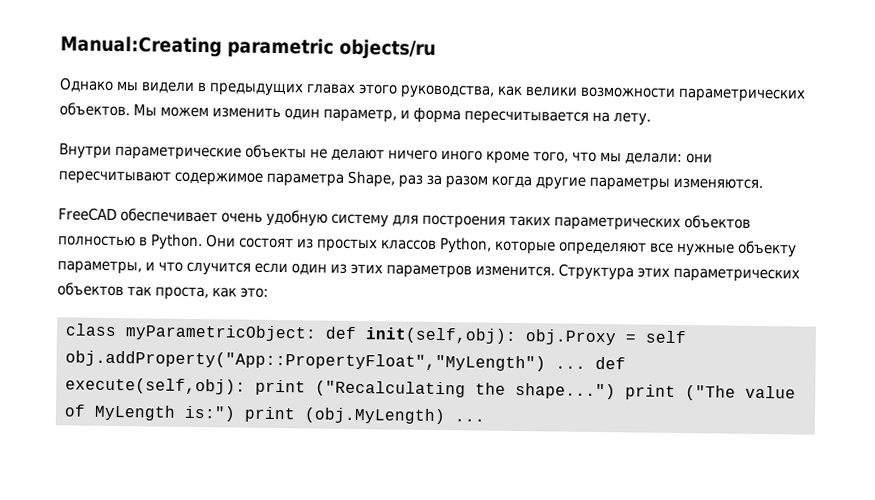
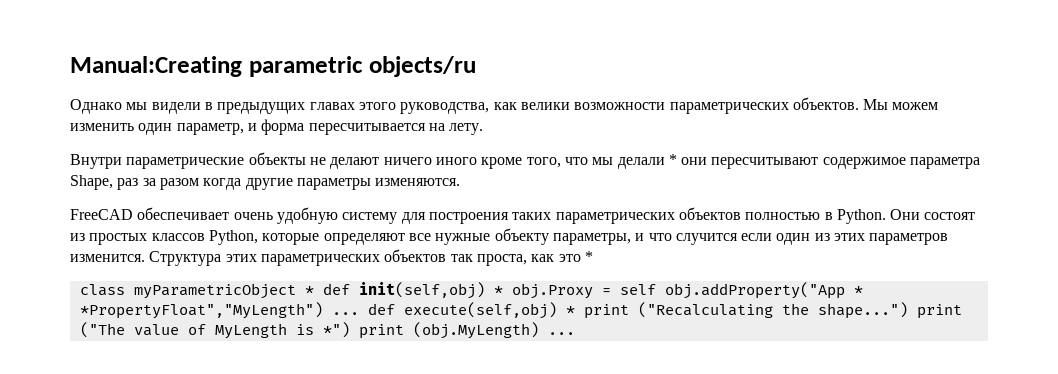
[625,152,683,166] делали: -> [617,154,677,169] делали *
[240,287,269,298] это: -> [558,251,593,262] это *
[124,324,687,346] [64,350,626,372] [64,377,246,395] myParametricObject: def init(self,obj): obj.Proxy = self obj.addProperty("App::PropertyFloat","MyLength") ... def execute(self,obj): -> [133,282,863,299] [79,302,575,319] myParametricObject * def init(self,obj) * obj.Proxy = self obj.addProperty("App * *PropertyFloat","MyLength") ... def execute(self,obj) *
[183,405,236,422] is:") -> [295,322,350,338] is *")

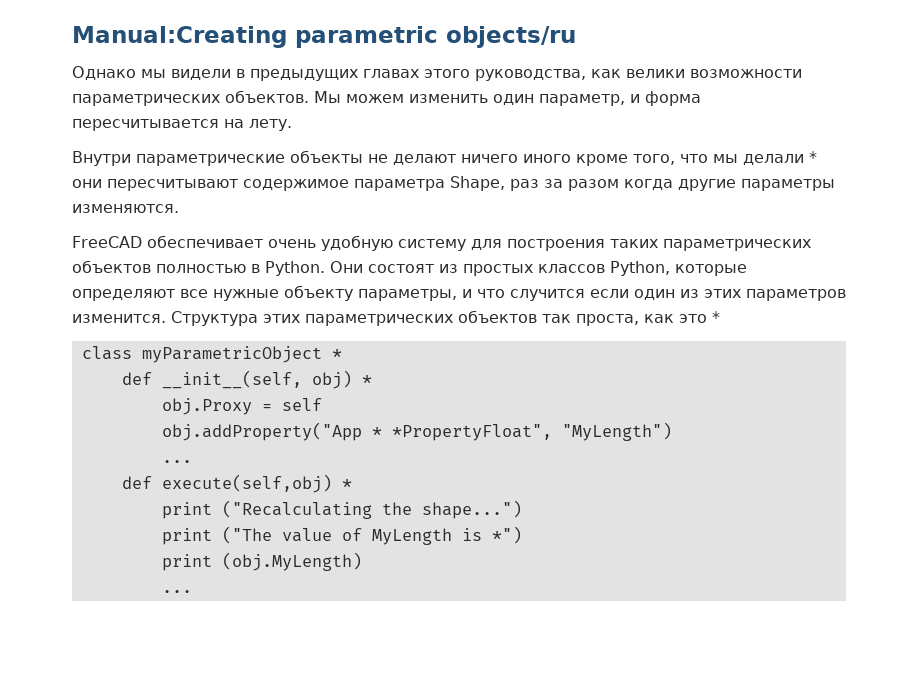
[322,282,503,299] def init(self,obj) * -> [121,370,372,389] // def __init__(self, obj) * //
(656, 289) none -> (322, 404) //
[79,302,359,319] *PropertyFloat","MyLength") ... -> [391,422,672,441] [161,460,192,463] *PropertyFloat", "MyLength") // ... //
(575, 310) none -> (352, 484) //
(908, 310) none -> (522, 509) //
(350, 330) none -> (522, 535) //
(539, 330) none -> (362, 561) //

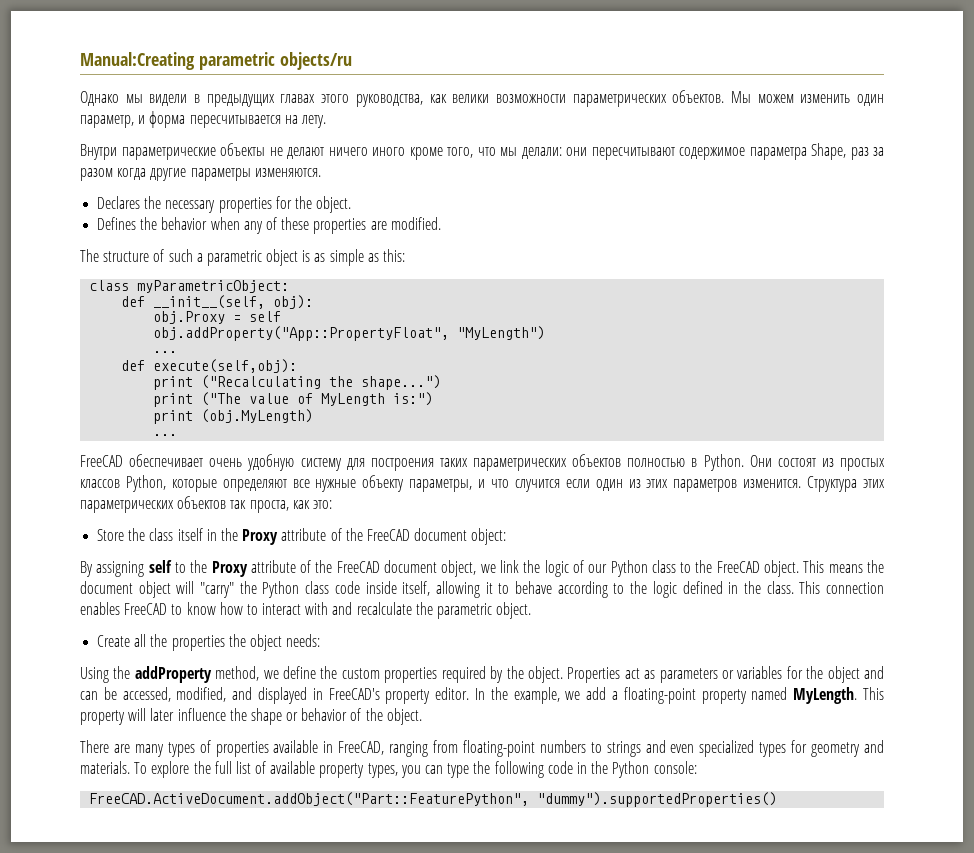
[743,151,817,165] делали * -> [521,147,562,159] делали:
(179, 208) none -> [97,196,352,213] [97,217,441,234] [80,249,406,266] [89,280,290,293] [121,295,314,309] [153,311,282,324] [153,326,546,341] [153,351,178,353] [121,359,298,373] [153,375,442,390] [153,392,434,407] [153,409,314,424] [153,434,178,436] // Declares the necessary properties for the object. // Defines the behavior when any of these properties are modified. // The structure of such a parametric object is as simple as this: // class myParametricObject: // def __init__(self, obj): // obj.Proxy = self // obj.addProperty("App::PropertyFloat", "MyLength") // ... // def execute(self,obj): // print ("Recalculating the shape...") // print ("The value of MyLength is:") // print (obj.MyLength) // ...
[679,311,720,323] [81,346,342,363] [121,370,372,389] [161,398,322,415] [161,422,672,441] [161,460,192,463] [121,474,352,493] [161,500,522,519] [161,526,522,545] [161,552,362,571] [161,590,192,593] это * // class myParametricObject * // def __init__(self, obj) * // obj.Proxy = self // obj.addProperty("App * *PropertyFloat", "MyLength") // ... // def execute(self,obj) * // print ("Recalculating the shape...") // print ("The value of MyLength is *") // print (obj.MyLength) // ... -> [312,500,332,509] [97,528,507,545] [80,560,884,577] [80,581,884,598] [80,602,532,619] [97,634,321,651] [80,666,884,683] [80,687,884,704] [80,708,422,725] [80,740,885,757] [80,761,697,778] [89,792,778,807] это: // Store the class itself in the Proxy attribute of the FreeCAD document object: // By assigning self to the Proxy attribute of the FreeCAD document object, we link the logic of our Python class to the FreeCAD object. This means the document object will "carry" the Python class code inside itself, allowing it to behave according to the logic defined in the class. This connection enables FreeCAD to know how to interact with and recalculate the parametric object. // Create all the properties the object needs: // Using the addProperty method, we define the custom properties required by the object. Properties act as parameters or variables for the object and can be accessed, modified, and displayed in FreeCAD's property editor. In the example, we add a floating-point property named MyLength. This property will later influence the shape or behavior of the object. // There are many types of properties available in FreeCAD, ranging from floating-point numbers to strings and even specialized types for geometry and materials. To explore the full list of available property types, you can type the following code in the Python console: // FreeCAD.ActiveDocument.addObject("Part::FeaturePython", "dummy").supportedProperties()

